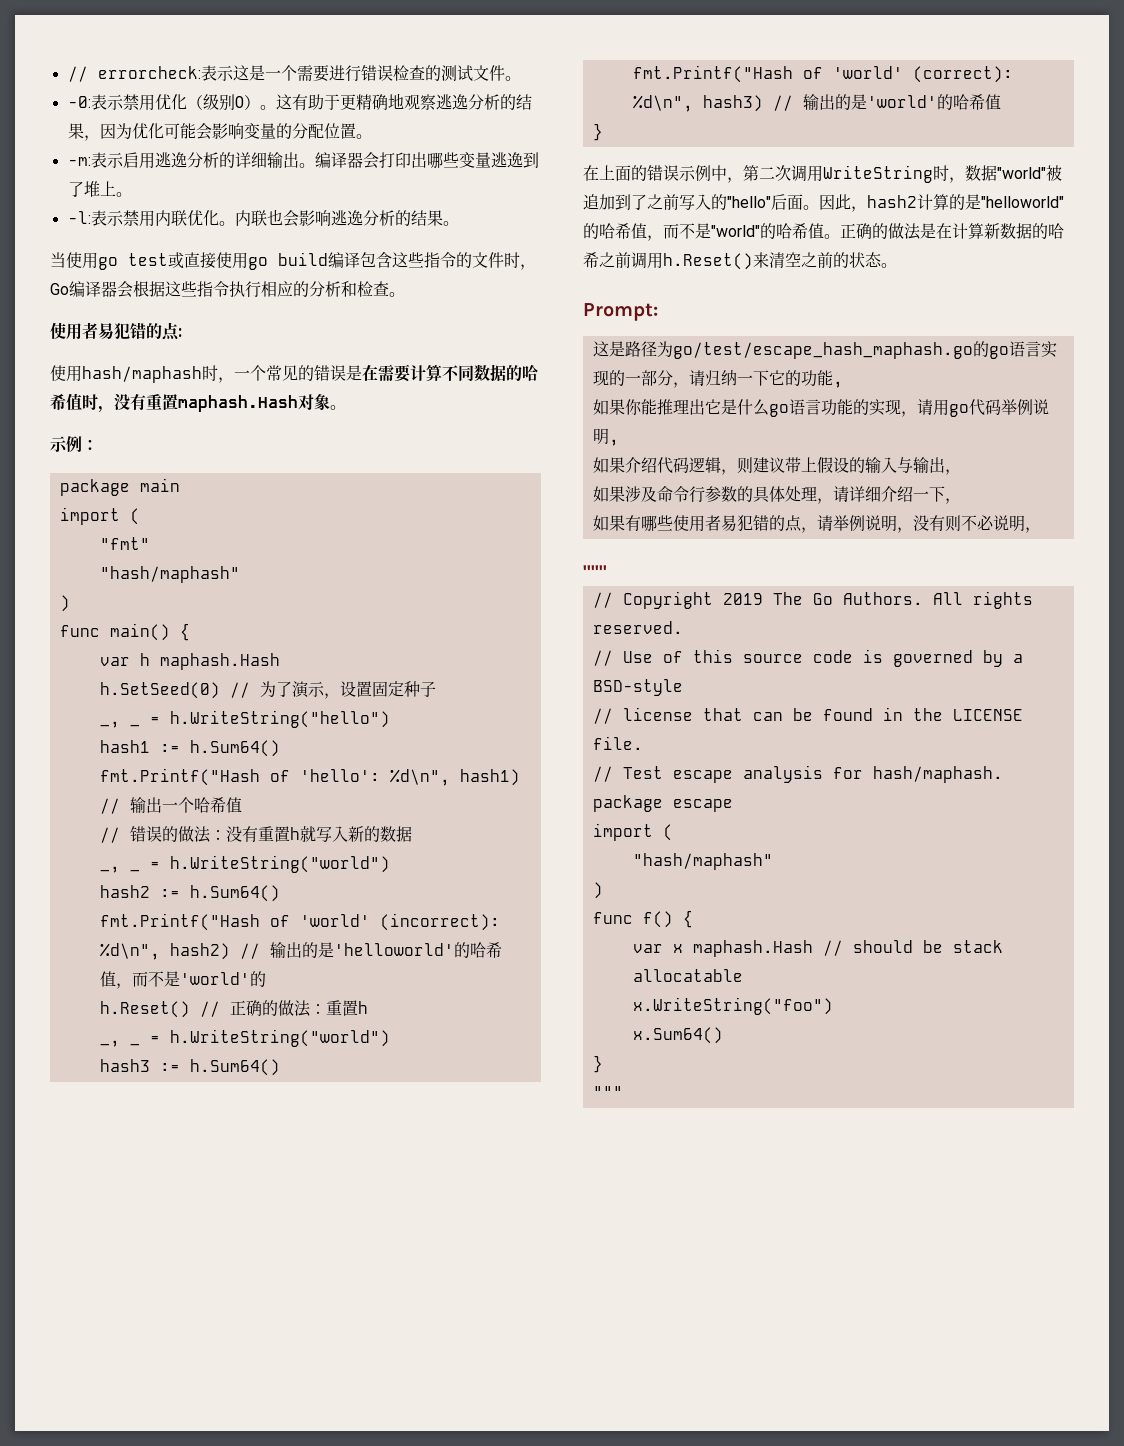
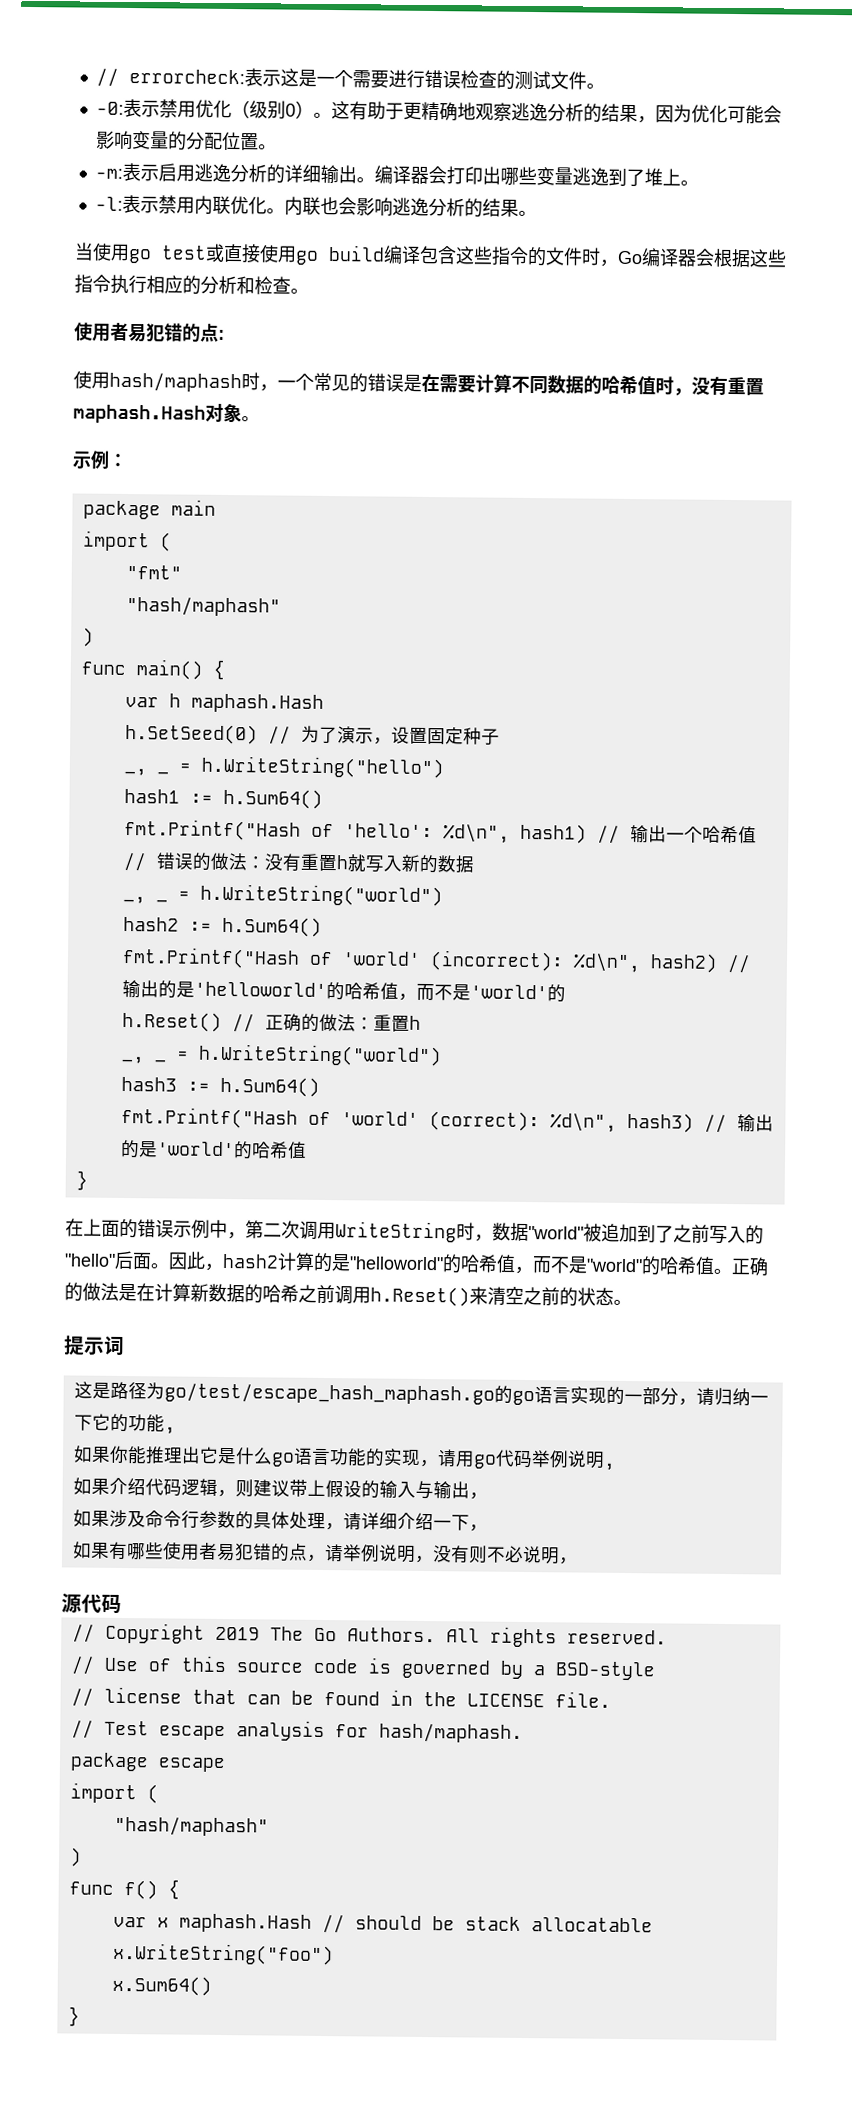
[583,303,658,321] Prompt: -> [64,1335,125,1356] 提示词
[583,565,607,579] """ -> [61,1593,122,1614] 源代码
[592,1086,623,1098] // """ -> (80, 2016) none

